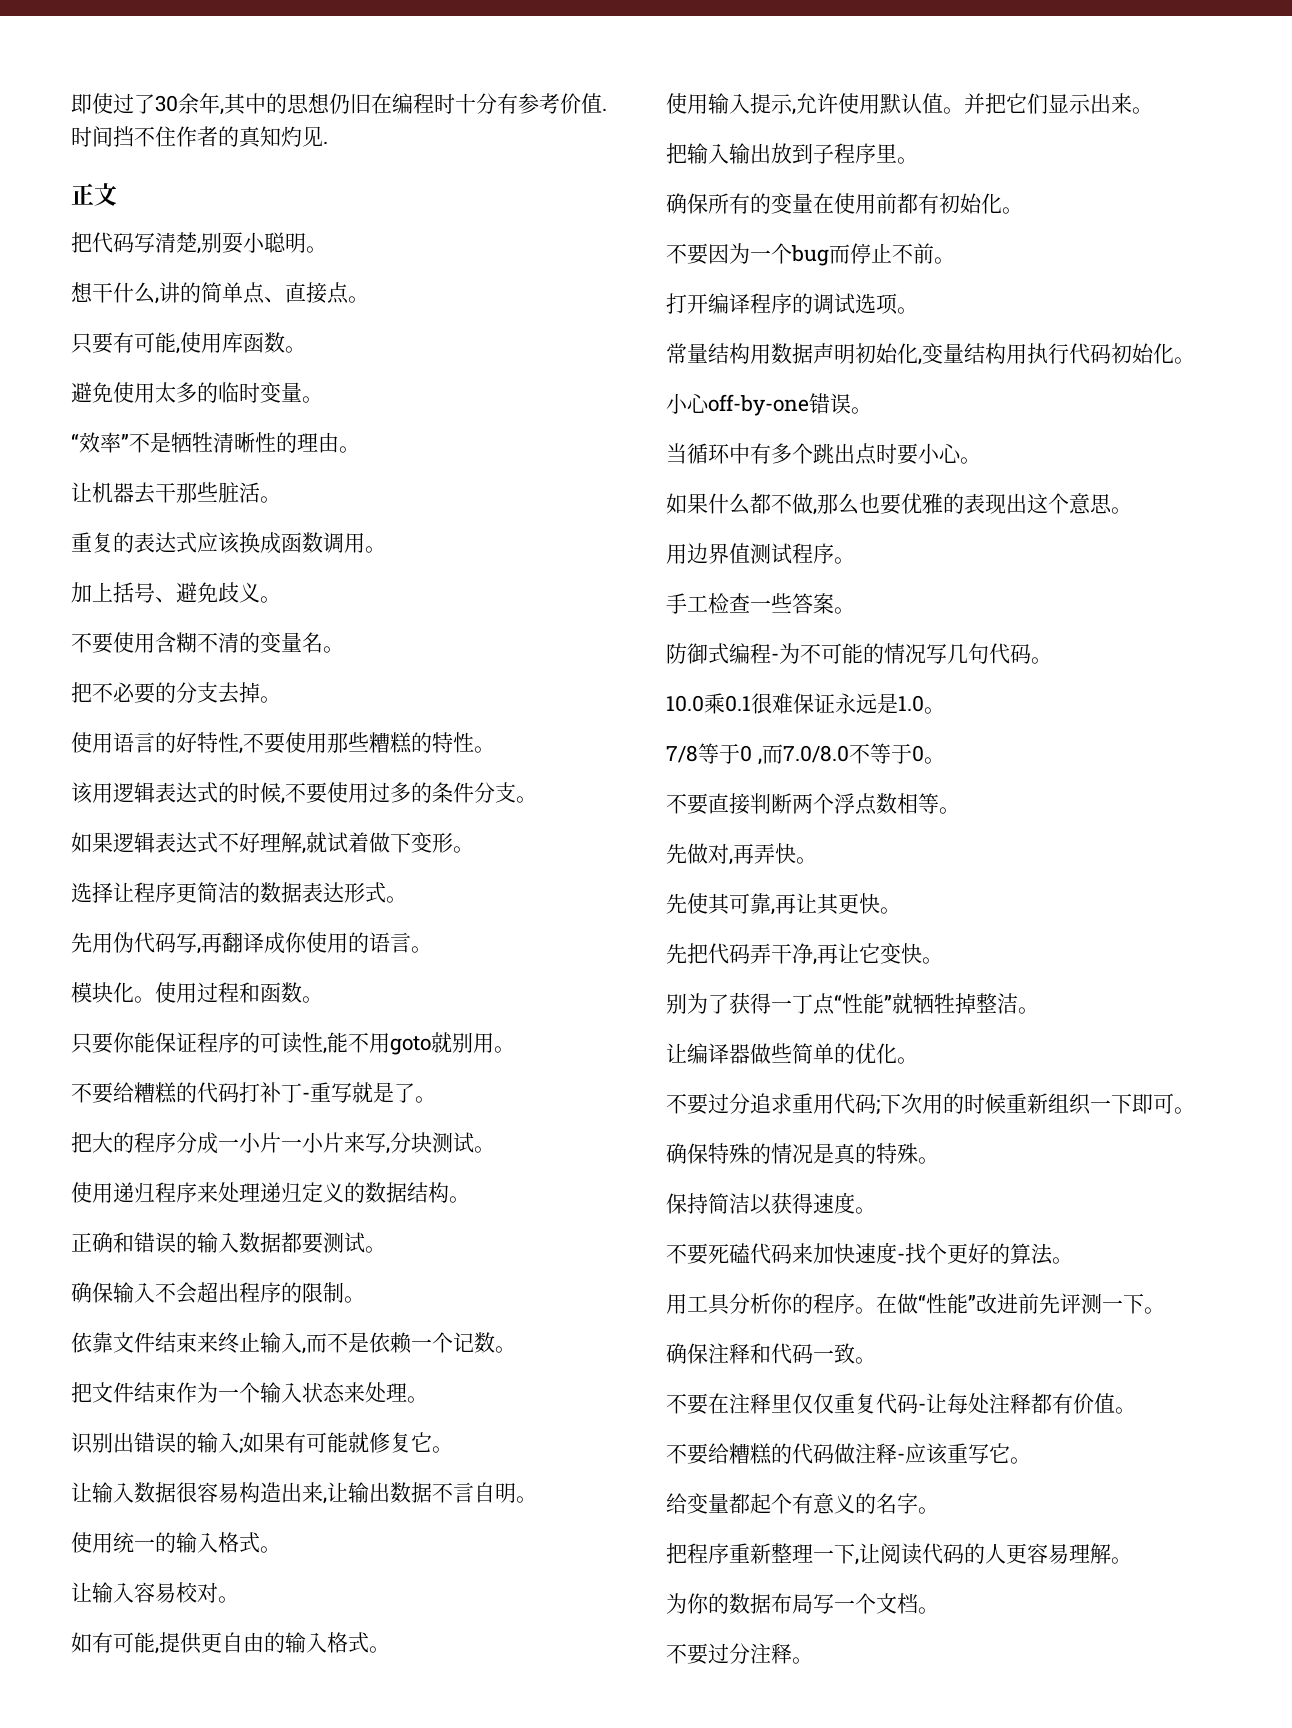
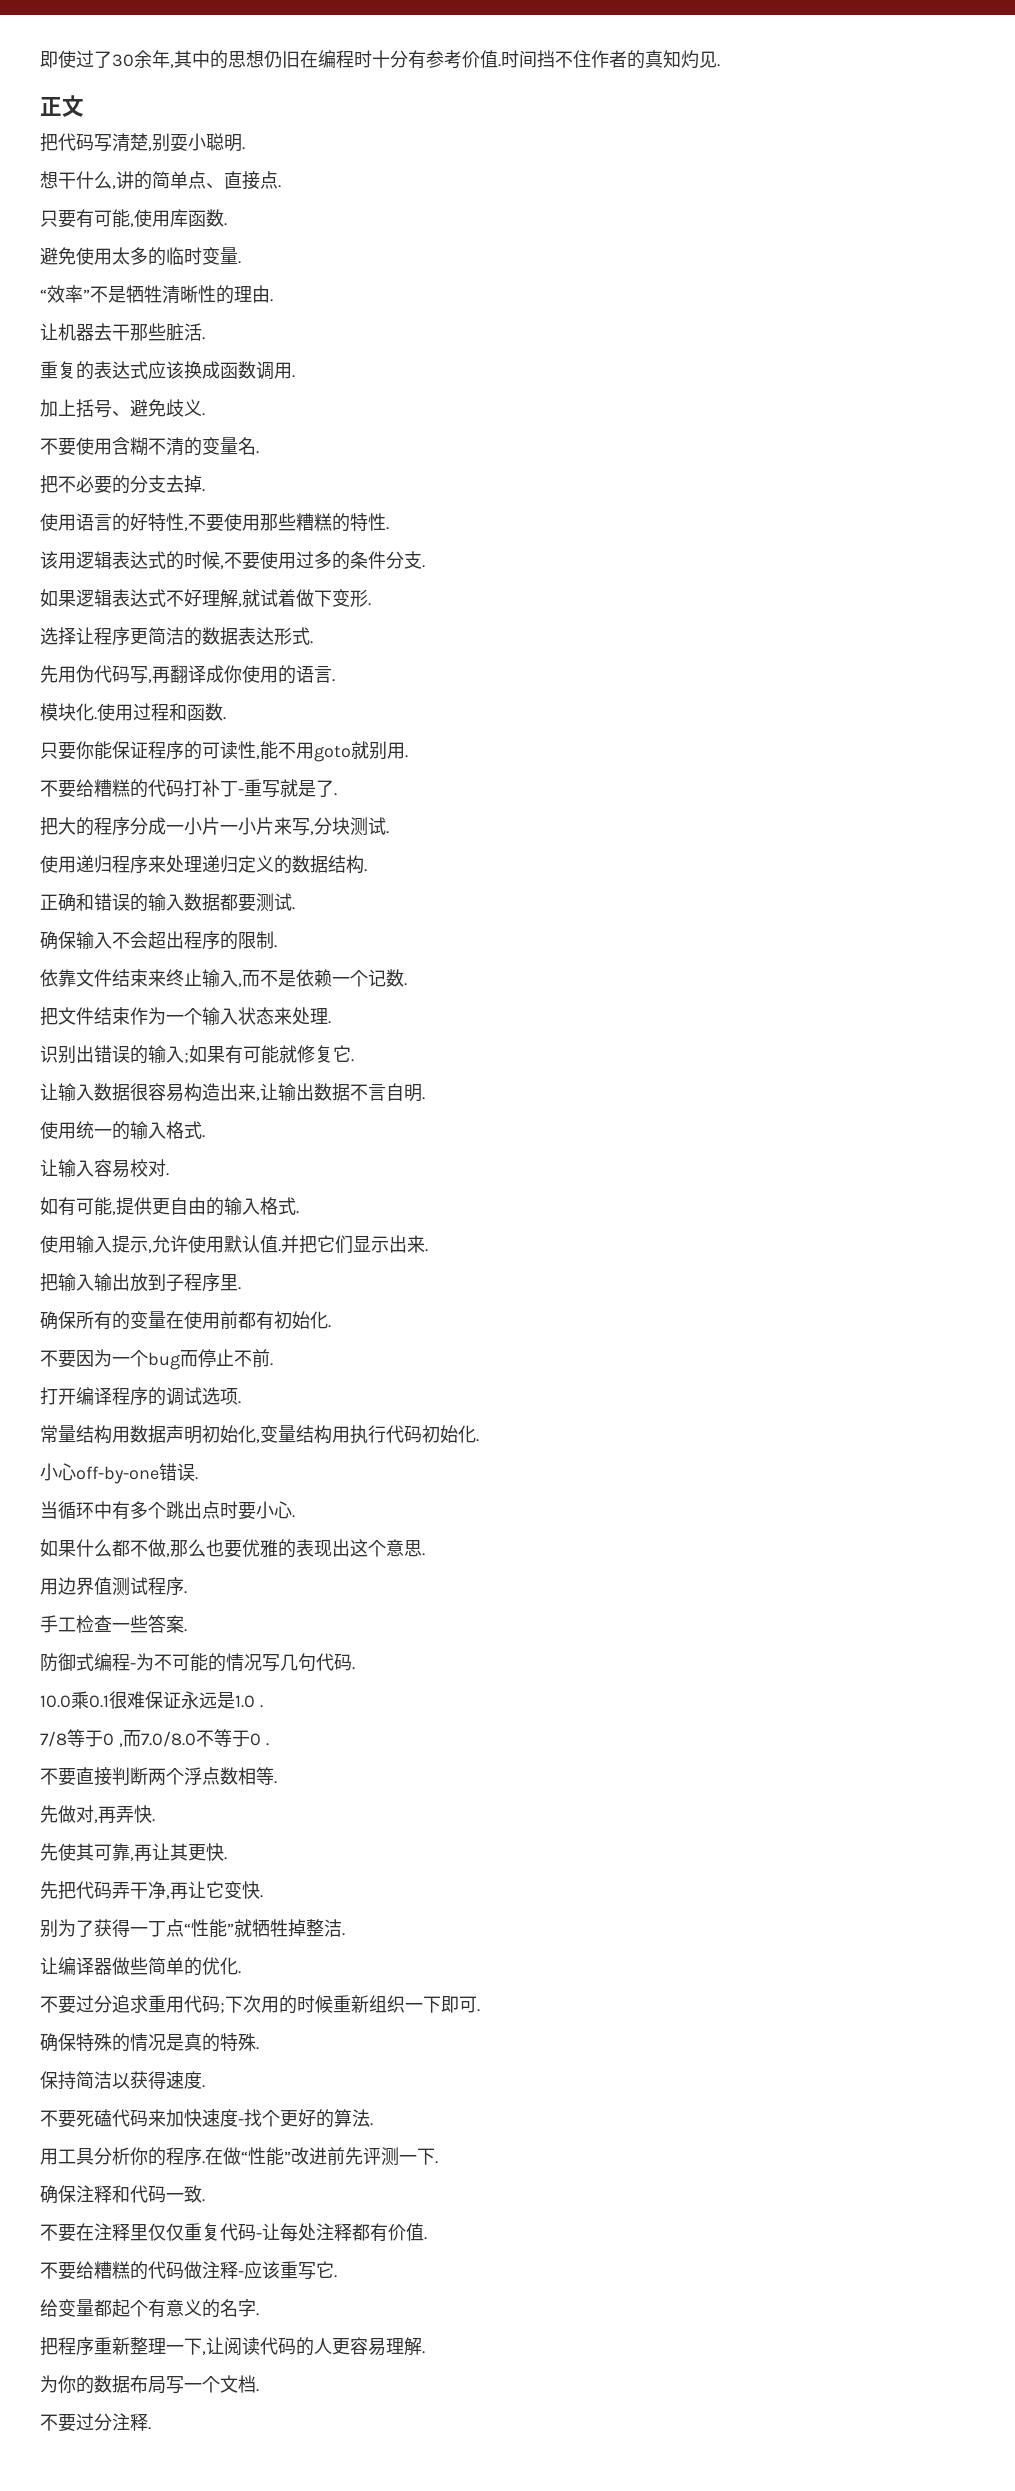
[306,246,327,253] 。 -> [242,147,245,150] .
[348,296,369,303] 。 -> [278,185,281,188] .
[285,346,306,353] 。 -> [224,223,227,226] .
[302,396,323,403] 。 -> [238,261,241,264] .
[339,446,360,453] 。 -> [270,299,273,302] .
[260,496,281,503] 。 -> [202,337,205,340] .
[365,546,386,553] 。 -> [292,375,295,378] .
[260,596,281,603] 。 -> [202,413,205,416] .
[323,646,344,653] 。 -> [256,451,259,454] .
[260,696,281,703] 。 -> [202,489,205,492] .
[474,746,495,753] 。 -> [386,527,389,530] .
[516,796,537,803] 。 -> [422,565,425,568] .
[453,846,474,853] 。 -> [368,603,371,606] .
[386,896,407,903] 。 -> [310,641,313,644] .
[411,946,432,953] 。 -> [332,679,335,682] .
[134,996,155,1003] 。 -> [94,717,97,720] .
[302,996,323,1003] 。 -> [223,717,226,720] .
[494,1046,515,1053] 。 -> [405,755,408,758] .
[415,1096,436,1103] 。 -> [334,793,337,796] .
[474,1146,495,1153] 。 -> [386,831,389,834] .
[449,1196,470,1203] 。 -> [364,869,367,872] .
[365,1246,386,1253] 。 -> [292,907,295,910] .
[344,1296,365,1303] 。 -> [274,945,277,948] .
[495,1346,516,1353] 。 -> [404,983,407,986] .
[407,1396,428,1403] 。 -> [328,1021,331,1024] .
[432,1446,453,1453] 。 -> [351,1059,354,1062] .
[516,1496,537,1503] 。 -> [422,1097,425,1100] .
[260,1546,281,1553] 。 -> [202,1135,205,1138] .
[218,1596,239,1603] 。 -> [166,1173,169,1176] .
[369,1646,390,1653] 。 -> [296,1211,299,1214] .
[943,107,964,114] 。 -> [278,1249,281,1252] .
[1132,107,1153,114] 。 -> [425,1249,428,1252] .
[897,157,918,164] 。 -> [238,1287,241,1290] .
[1002,207,1023,214] 。 -> [328,1325,331,1328] .
[934,257,955,264] 。 -> [270,1363,273,1366] .
[897,307,918,314] 。 -> [238,1401,241,1404] .
[1174,357,1195,364] 。 -> [476,1439,479,1442] .
[851,407,872,414] 。 -> [195,1477,198,1480] .
[960,457,981,464] 。 -> [292,1515,295,1518] .
[1111,507,1132,514] 。 -> [422,1553,425,1556] .
[834,557,855,564] 。 -> [184,1591,187,1594] .
[834,607,855,614] 。 -> [184,1629,187,1632] .
[1031,657,1052,664] 。 -> [352,1667,355,1670] .
[924,707,945,714] 。 -> [259,1705,263,1708] .
[923,757,945,764] 。 -> [265,1743,269,1746] .
[939,807,960,814] 。 -> [274,1781,277,1784] .
[796,857,817,864] 。 -> [152,1819,155,1822] .
[880,907,901,914] 。 -> [224,1857,227,1860] .
[922,957,943,964] 。 -> [260,1895,263,1898] .
[1018,1007,1039,1014] 。 -> [342,1933,345,1936] .
[897,1057,918,1064] 。 -> [238,1971,241,1974] .
[1174,1107,1195,1114] 。 -> [477,2009,480,2012] .
[918,1157,939,1164] 。 -> [256,2047,259,2050] .
[855,1207,876,1214] 。 -> [202,2085,205,2088] .
[1052,1257,1073,1264] 。 -> [370,2123,373,2126] .
[855,1307,876,1314] 。 -> [202,2161,205,2164] .
[1144,1307,1165,1314] 。 -> [435,2161,438,2164] .
[855,1357,876,1364] 。 -> [202,2199,205,2202] .
[1115,1407,1136,1414] 。 -> [424,2237,427,2240] .
[1010,1457,1031,1464] 。 -> [334,2275,337,2278] .
[918,1507,939,1514] 。 -> [256,2313,259,2316] .
[1111,1557,1132,1564] 。 -> [422,2351,425,2354] .
[918,1607,939,1614] 。 -> [256,2389,259,2392] .
[792,1657,813,1664] 。 -> [148,2427,151,2430] .

